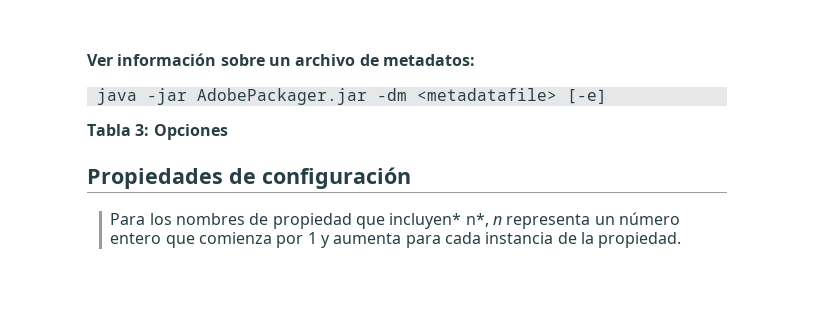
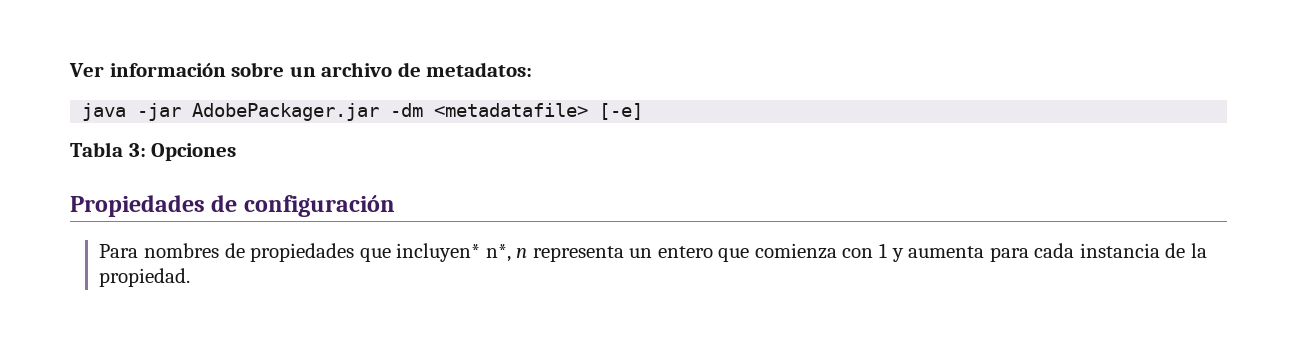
[149,213,172,225] los -> (139, 251) none
[272,213,352,229] propiedad -> [250,243,355,262] propiedades
[618,212,680,225] número -> (653, 253) none
[276,235,304,248] por -> [842,248,874,258] con

